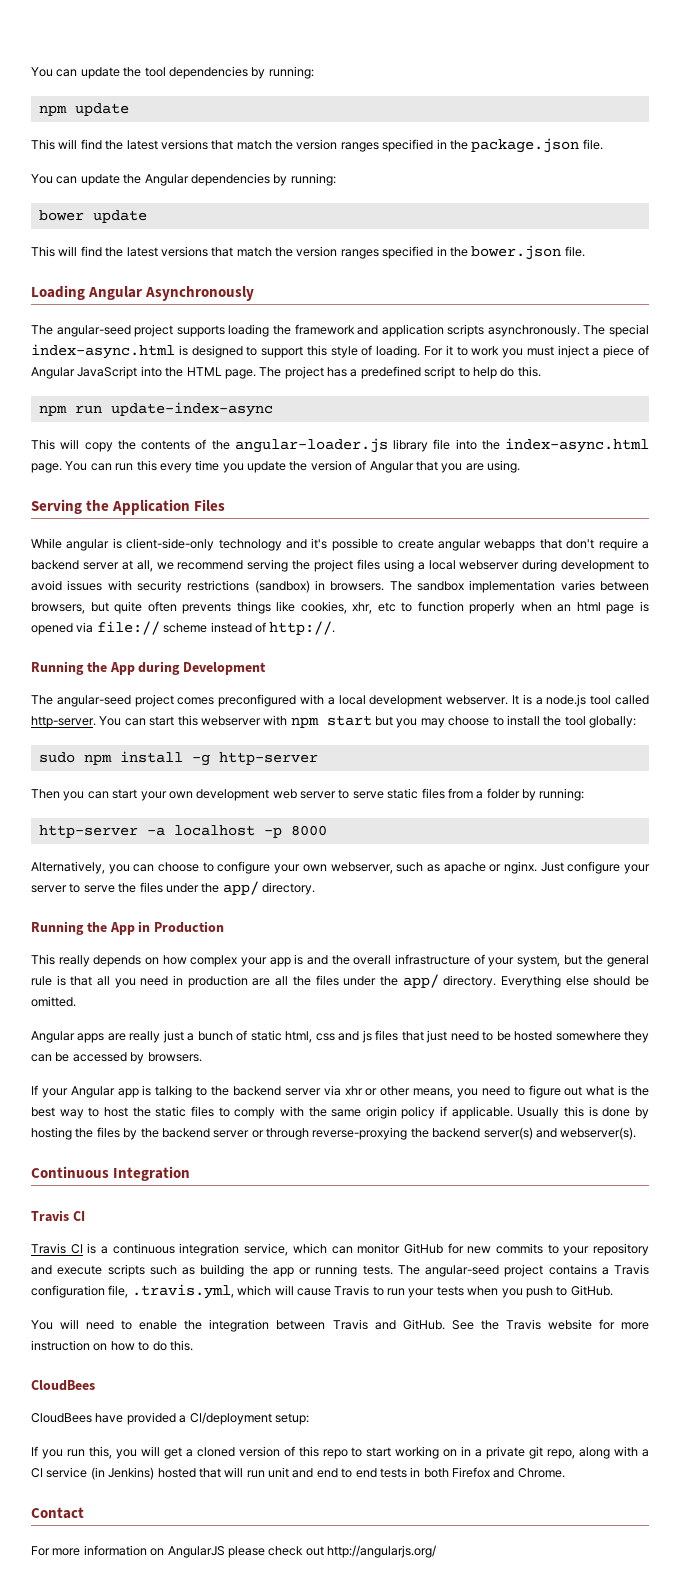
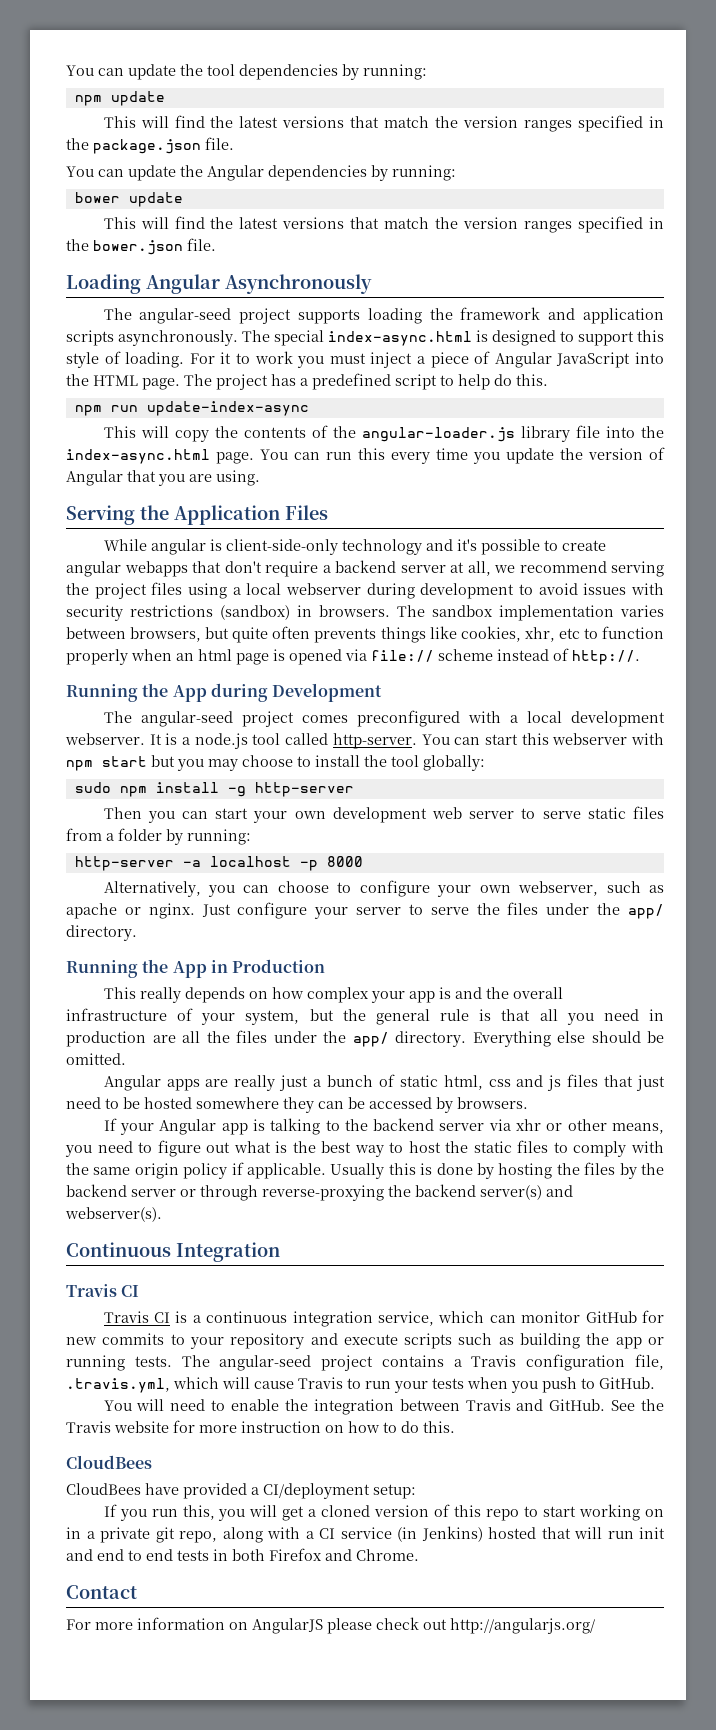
[268,1467,289,1478] unit -> [639,1527,665,1539] init

